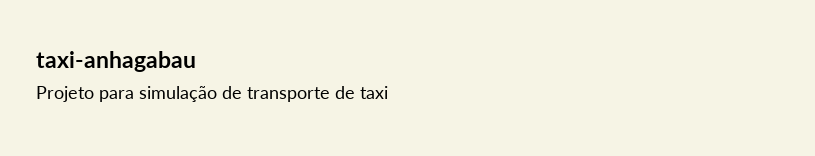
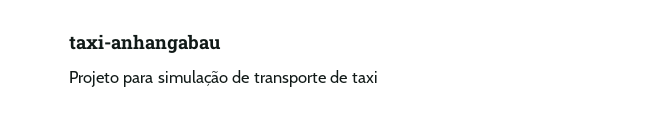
[36,51,196,72] taxi-anhagabau -> [69,34,221,53] taxi-anhangabau

